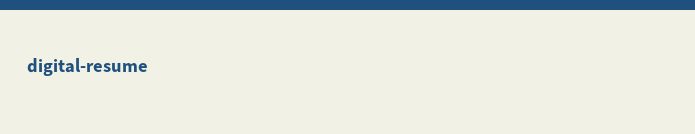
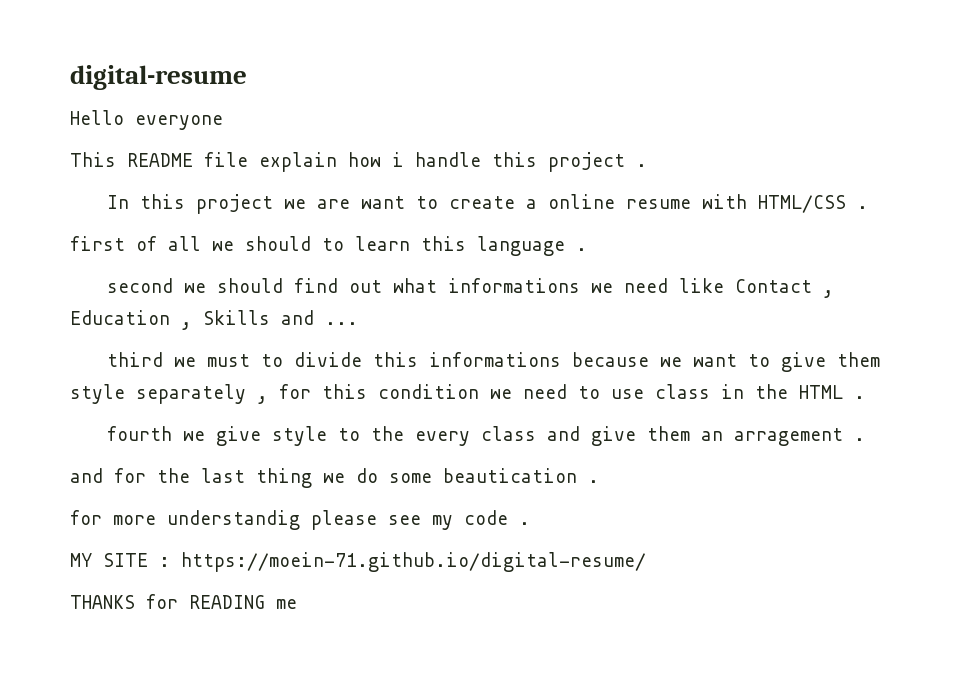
(148, 67) none -> [70,110,223,130] [70,152,647,172] [106,194,868,214] [70,236,587,256] [106,278,834,298] [70,310,358,330] [106,352,880,372] [70,384,865,404] [106,426,865,446] [70,468,599,488] [70,510,530,530] [70,552,646,572] [70,594,297,609] // Hello everyone // This README file explain how i handle this project . // In this project we are want to create a online resume with HTML/CSS . // first of all we should to learn this language . // second we should find out what informations we need like Contact , Education , Skills and ... // third we must to divide this informations because we want to give them style separately , for this condition we need to use class in the HTML . // fourth we give style to the every class and give them an arragement . // and for the last thing we do some beautication . // for more understandig please see my code . // MY SITE : https://moein-71.github.io/digital-resume/ // THANKS for READING me

